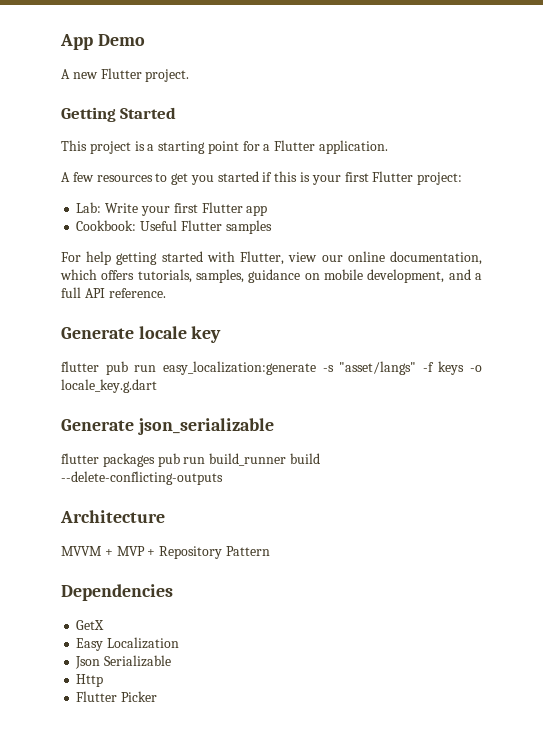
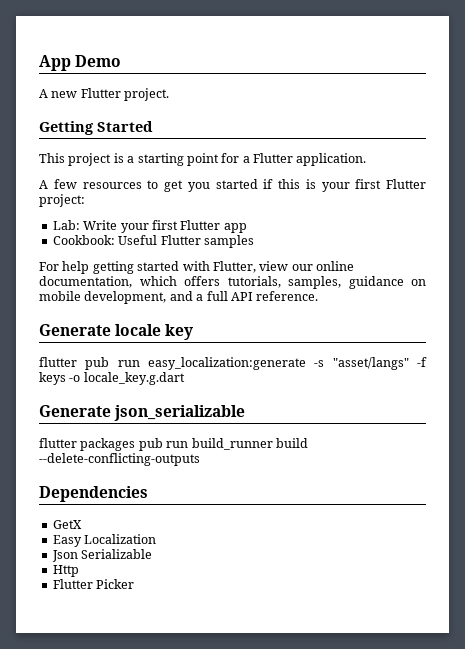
[60,510,165,523] [61,546,270,559] // Architecture // MVVM + MVP + Repository Pattern -> (200, 459) none

